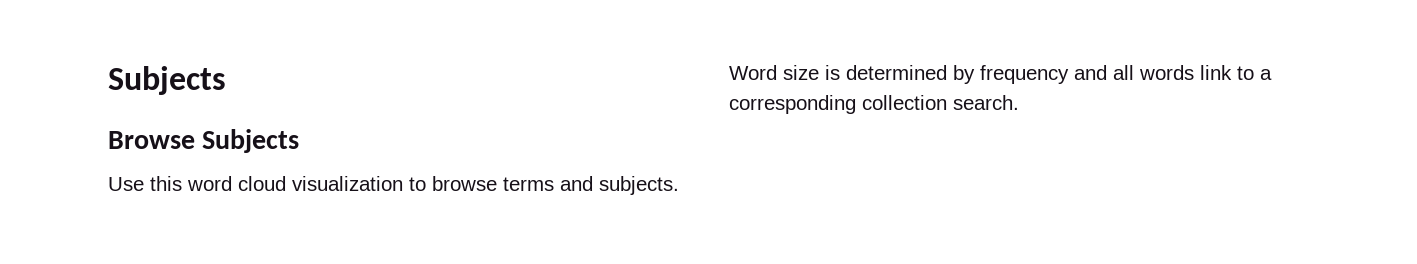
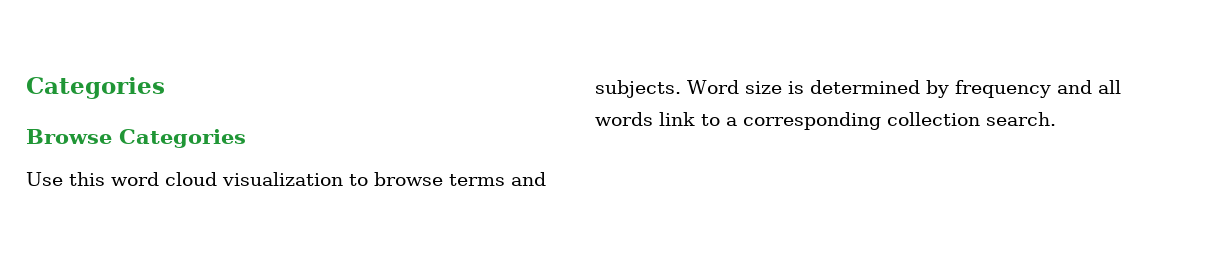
[108,66,226,95] Subjects -> [26,77,165,99] Categories
[202,129,300,153] Subjects -> [119,129,246,148] Categories

